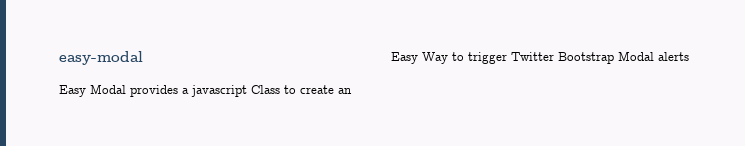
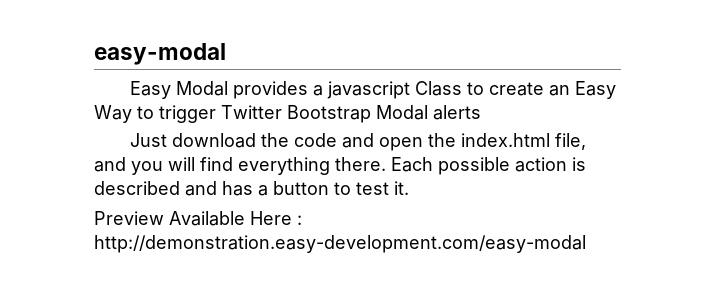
(689, 56) none -> [129,133,586,151] [94,157,586,175] [94,181,409,196] [94,211,302,226] [94,235,586,253] // Just download the code and open the index.html file, and you will find everything there. Each possible action is described and has a button to test it. // Preview Available Here : http://demonstration.easy-development.com/easy-modal

